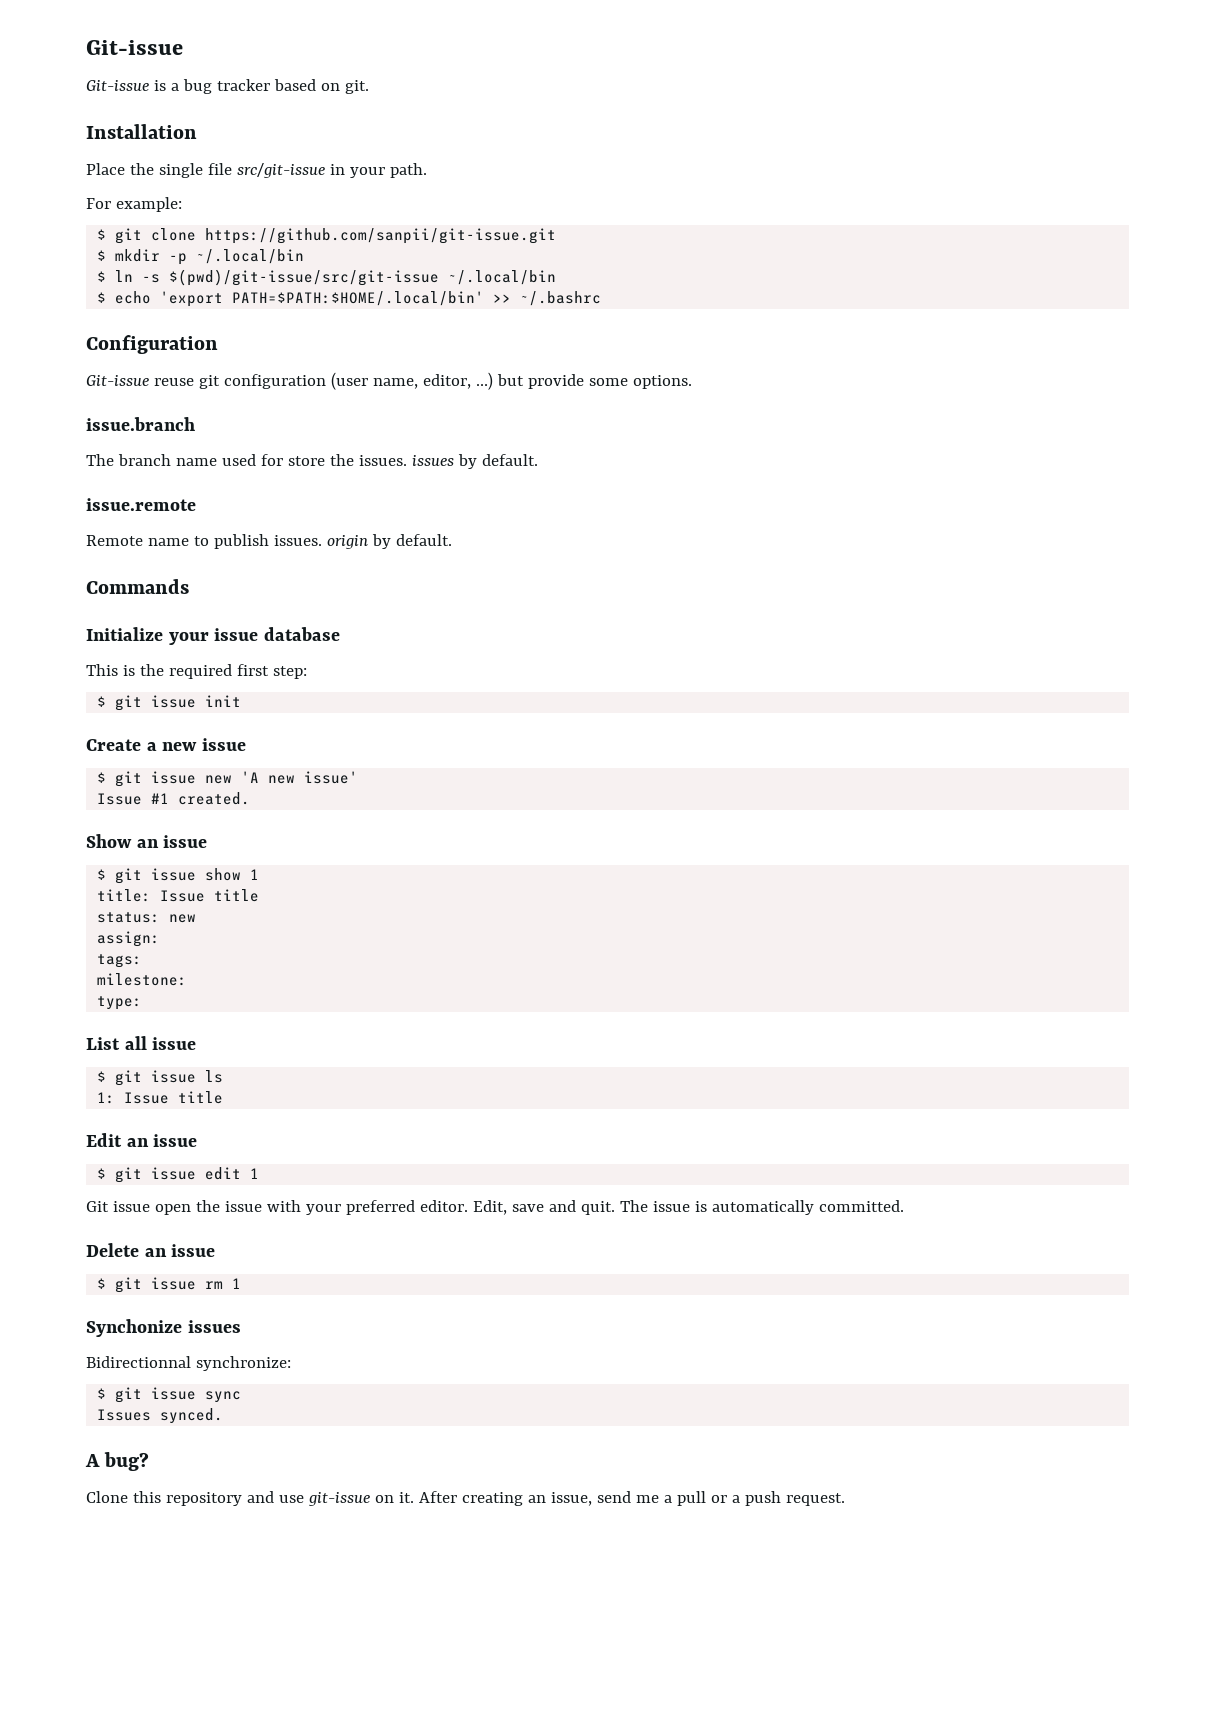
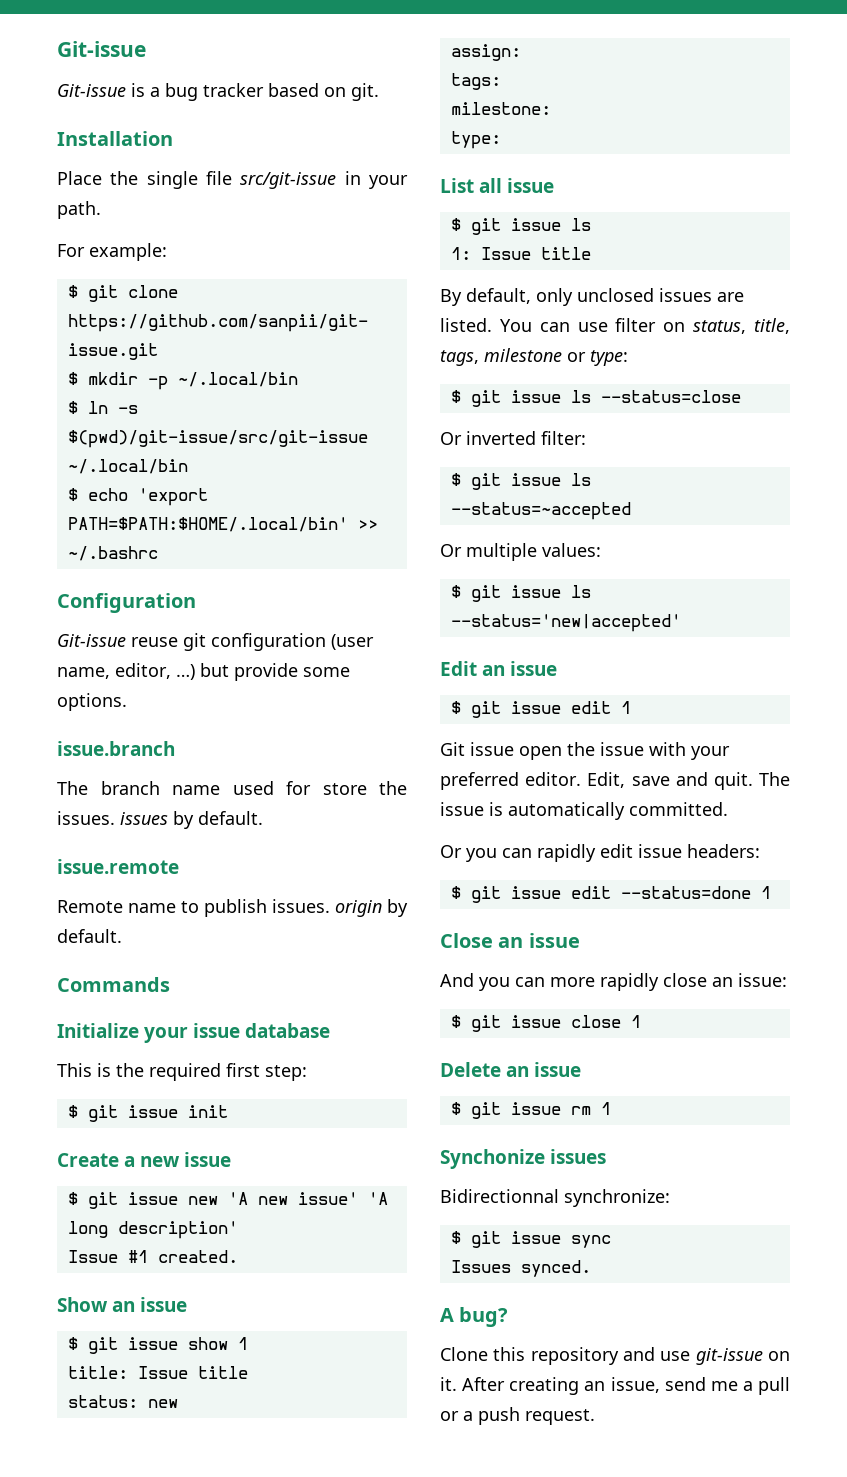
(359, 777) none -> [367,1192,388,1205] [67,1221,238,1239] 'A long description'
(224, 1097) none -> [440,288,744,306] [440,318,790,334] [440,348,628,366] [450,390,741,407] [440,431,586,445] [450,473,591,490] [450,502,631,520] [440,543,601,561] [450,585,591,602] [450,614,681,632] // By default, only unclosed issues are listed. You can use filter on status, title, tags, milestone or type: // $ git issue ls --status=close // Or inverted filter: // $ git issue ls --status=~accepted // Or multiple values: // $ git issue ls --status='new|accepted'
(904, 1206) none -> [440,844,760,862] [450,886,771,903] [440,933,580,948] [440,973,787,991] [450,1015,641,1032] // Or you can rapidly edit issue headers: // $ git issue edit --status=done 1 // Close an issue // And you can more rapidly close an issue: // $ git issue close 1

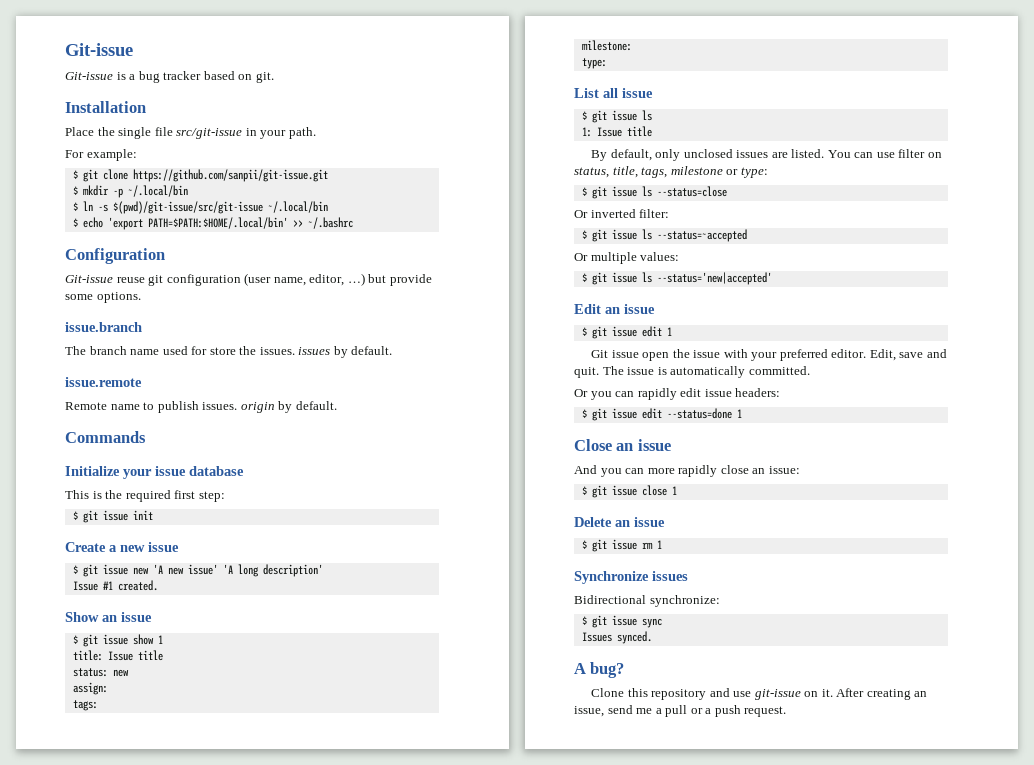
[440,1149,545,1169] Synchonize -> [574,571,649,584] Synchronize
[440,1189,559,1203] Bidirectionnal -> [574,595,646,604] Bidirectional

